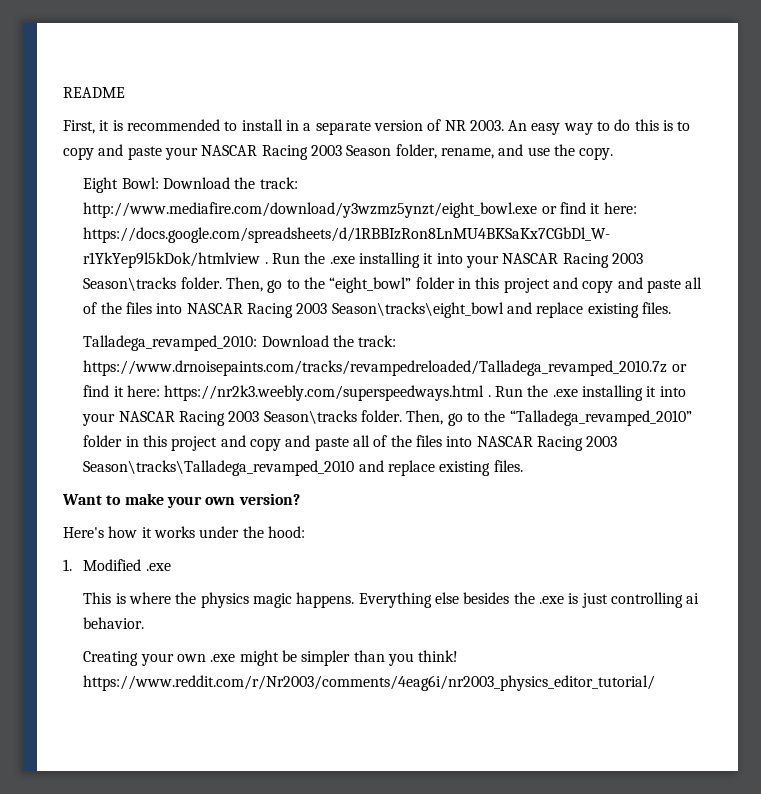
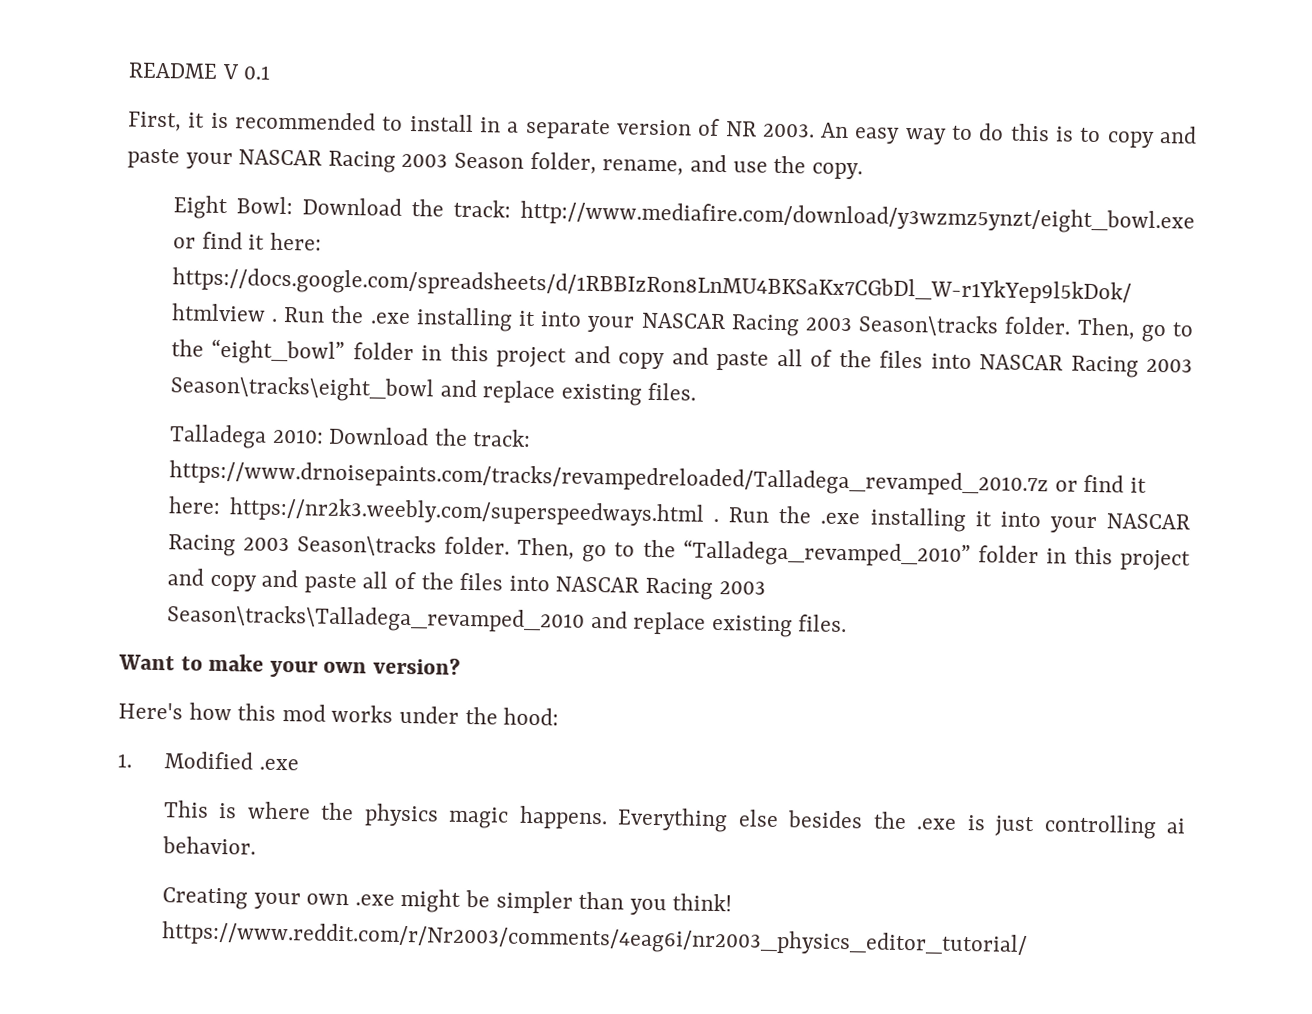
(125, 92) none -> [221,63,272,80] V 0.1
[83,335,258,351] Talladega_revamped_2010: -> [168,424,324,449] Talladega 2010:
[141,527,152,538] it -> [237,703,326,722] this mod

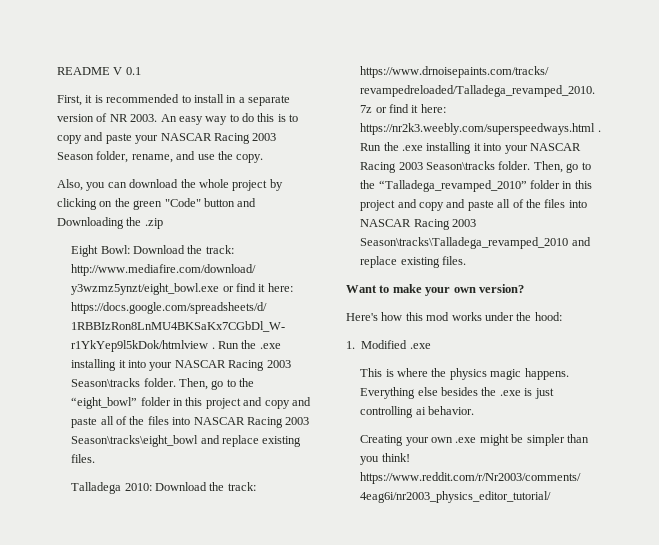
(863, 171) none -> [57,179,283,191] [57,198,257,210] [57,217,163,229] // Also, you can download the whole project by clicking on the green "Code" button and Downloading the .zip

